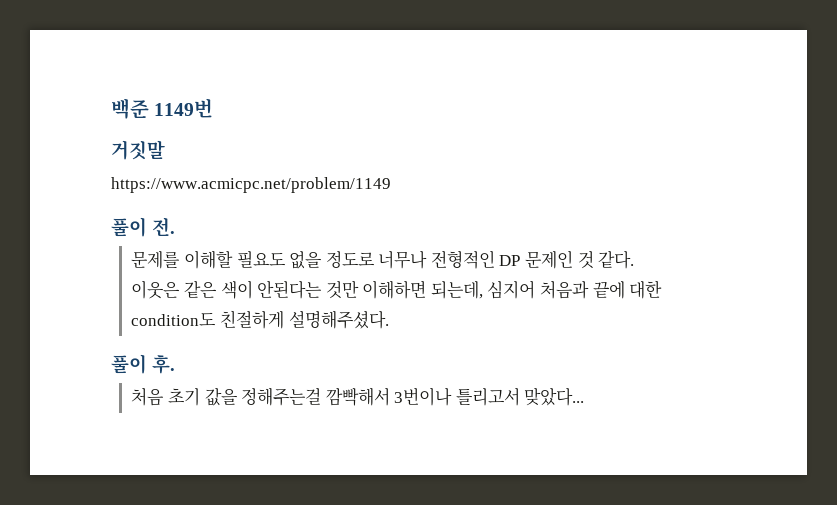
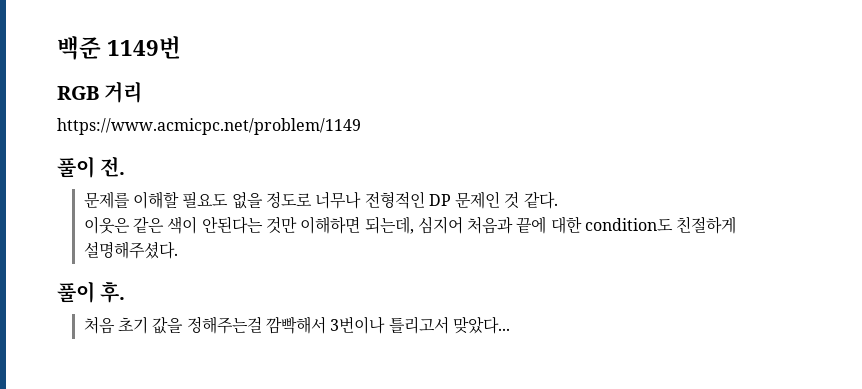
[111,140,165,160] 거짓말 -> [57,81,143,103] RGB 거리

